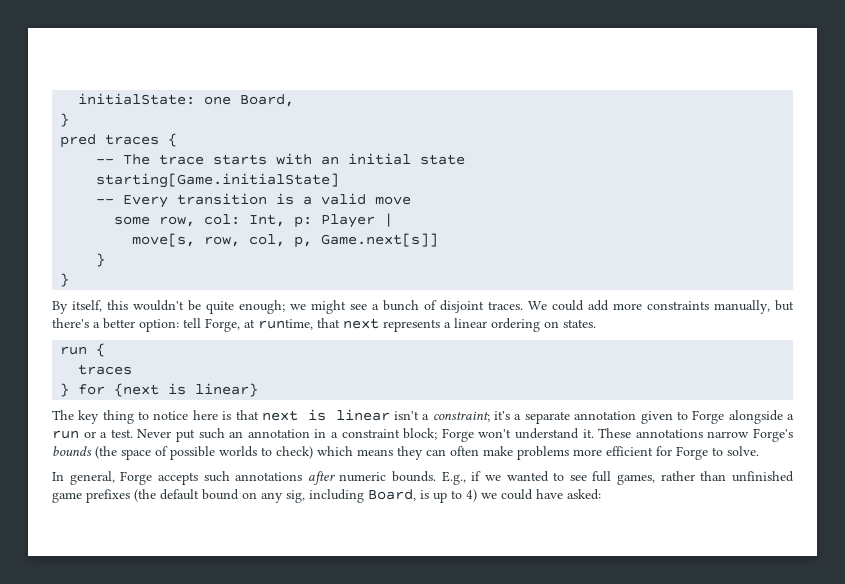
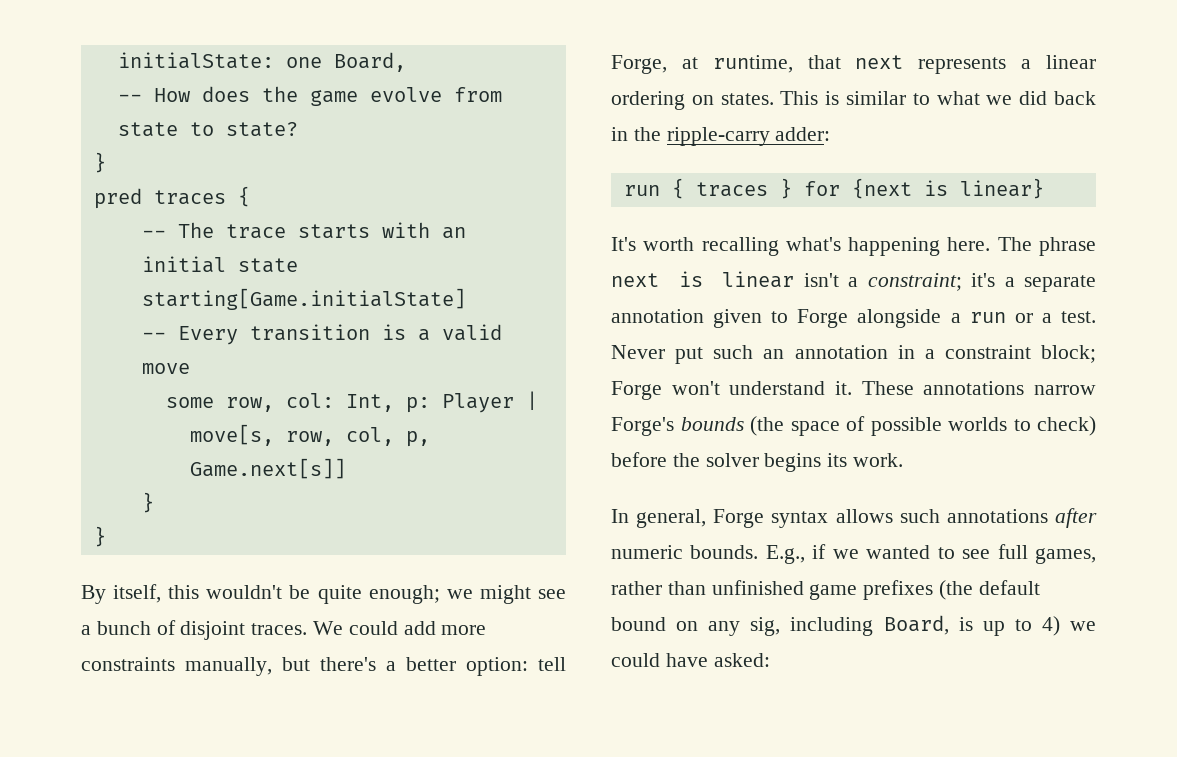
(295, 100) none -> [117,86,502,106] [117,122,298,137] // -- How does the game evolve from state to state?
(596, 323) none -> [780,91,1096,105] [611,127,831,146] This is similar to what we did back in the ripple-carry adder:
[78,364,133,375] // traces // -> [695,182,768,197] traces
[52,410,259,424] The key thing to notice here is that -> [611,237,1096,256] It's worth recalling what's happening here. The phrase
[317,446,759,460] which means they can often make problems more efficient for Forge to solve. -> [611,452,904,472] before the solver begins its work.
[157,472,198,485] accepts -> [771,509,893,528] syntax allows

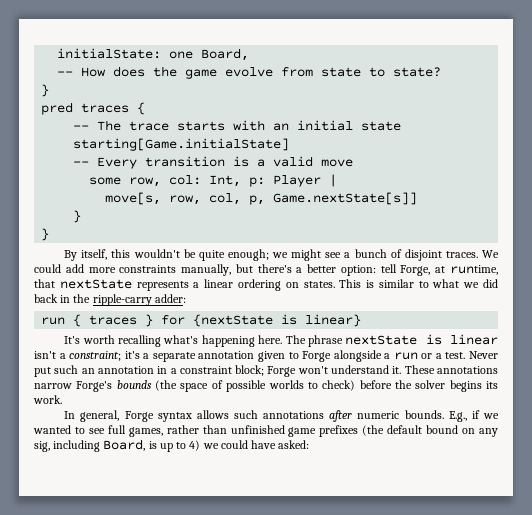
[189,458,346,479] Game.next[s]] -> [273,192,418,205] Game.nextState[s]]
[855,55,904,69] next -> [59,279,132,289] nextState
[851,178,912,199] {next -> [193,314,274,327] {nextState
[611,273,659,287] next -> [345,335,418,345] nextState

